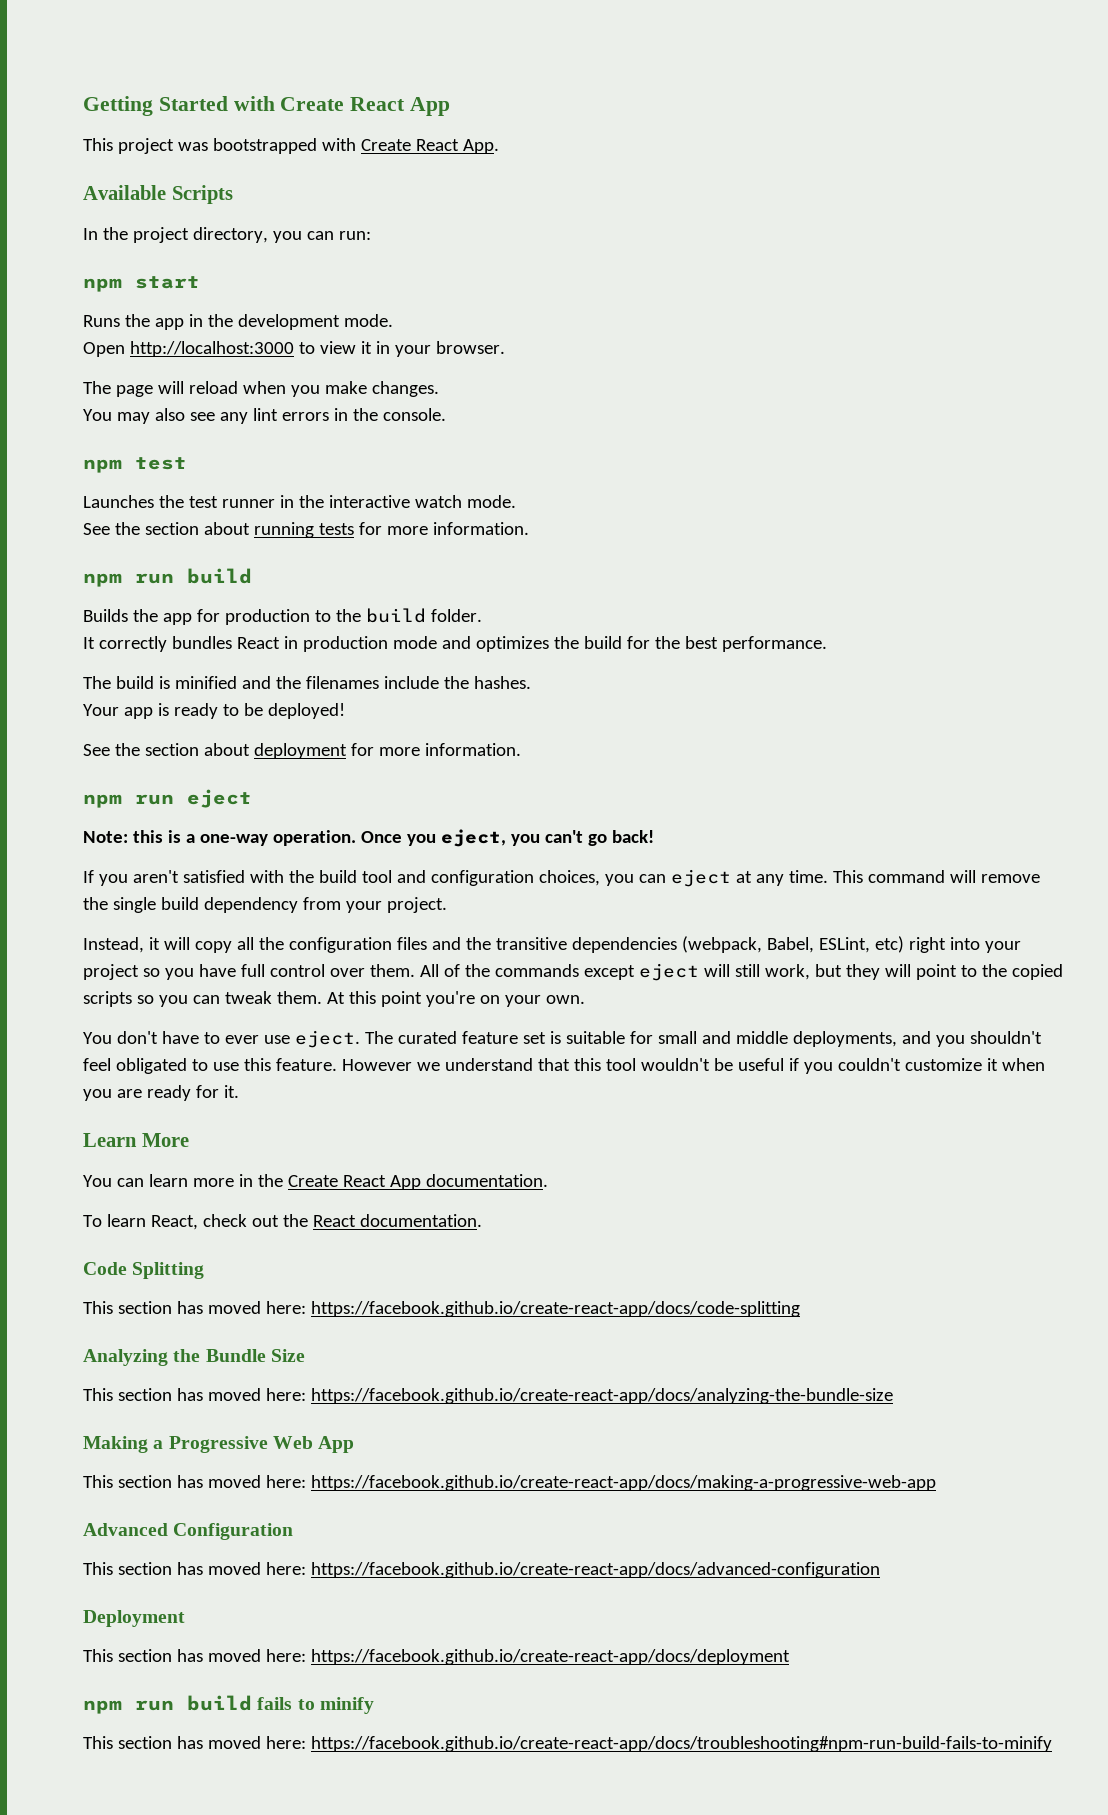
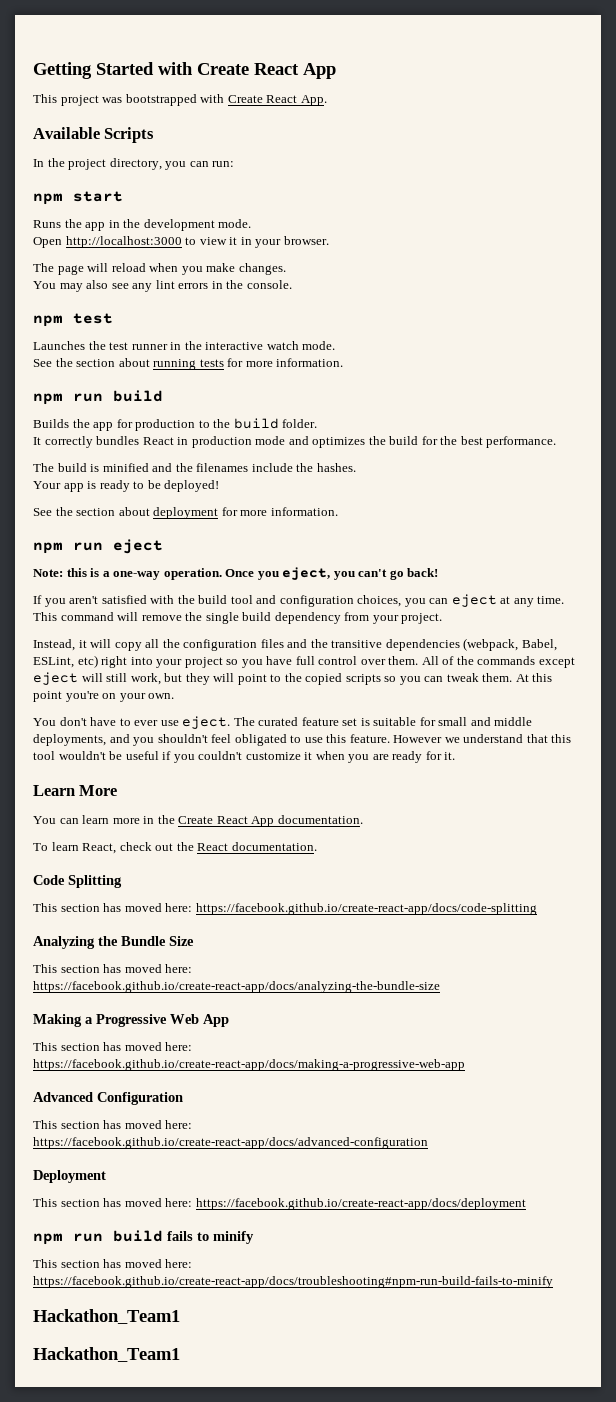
(1052, 1744) none -> [33,1309,180,1324] [33,1347,180,1362] // Hackathon_Team1 // Hackathon_Team1

